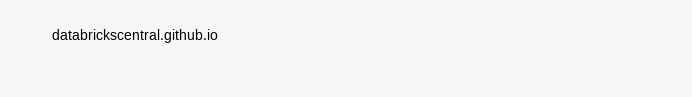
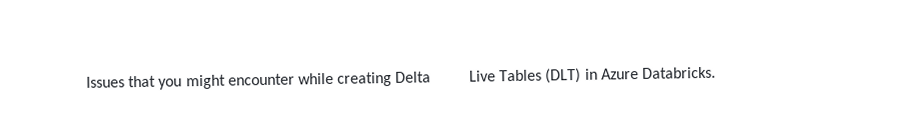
[52,29,218,43] databrickscentral.github.io -> [86,66,716,90] Issues that you might encounter while creating Delta Live Tables (DLT) in Azure Databricks.

